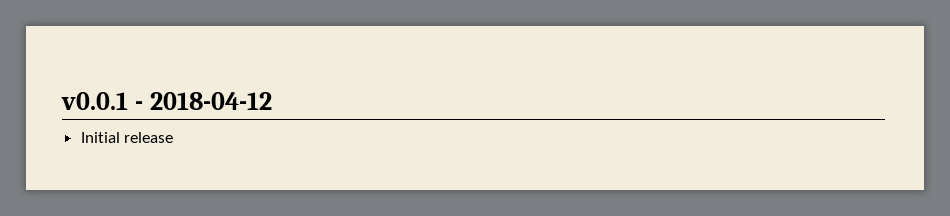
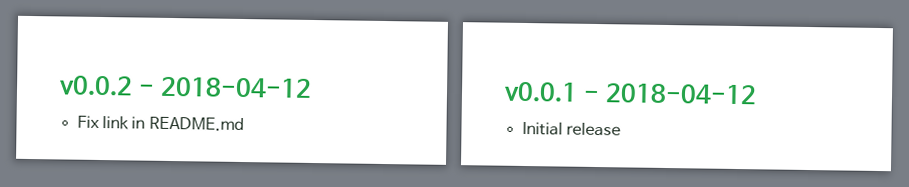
(61, 101) none -> [58,75,312,98] [76,115,244,132] v0.0.2 - 2018-04-12 // Fix link in README.md //

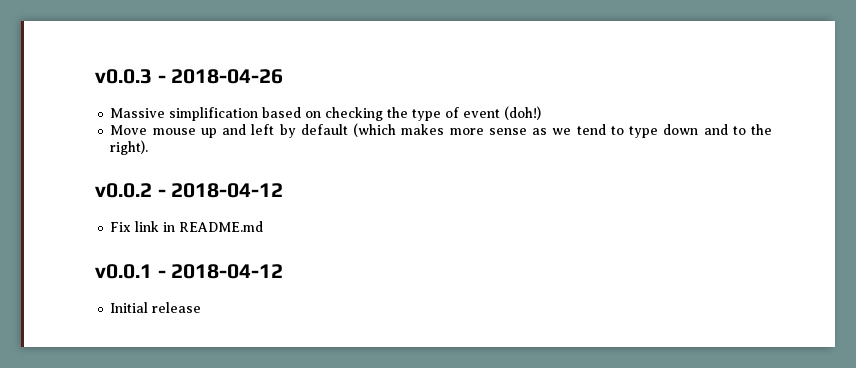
(58, 86) none -> [95,69,284,84] [110,106,542,121] [110,123,772,138] [110,140,149,155] v0.0.3 - 2018-04-26 // Massive simplification based on checking the type of event (doh!) // Move mouse up and left by default (which makes more sense as we tend to type down and to the right). //

